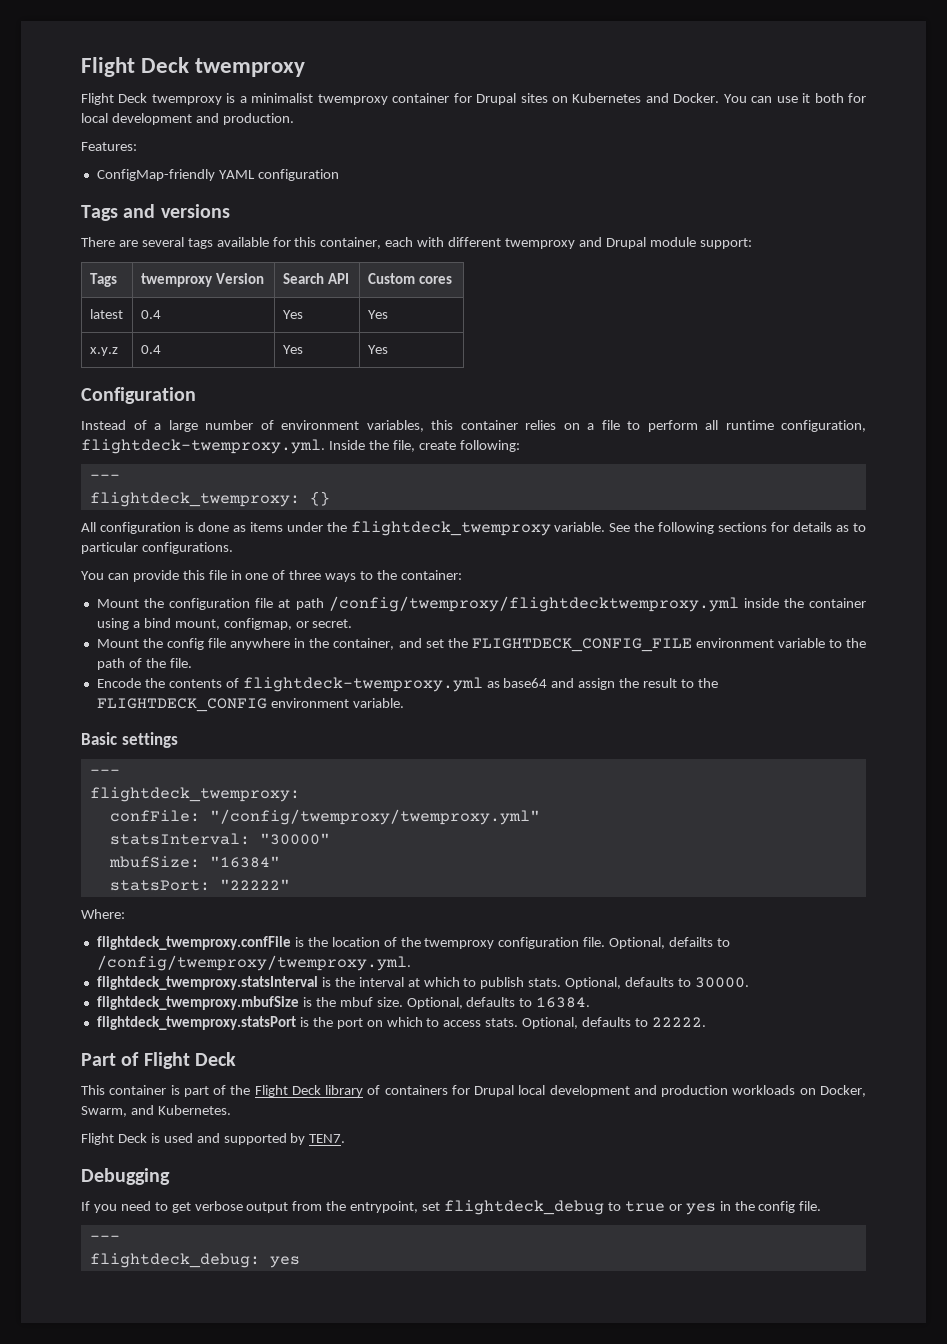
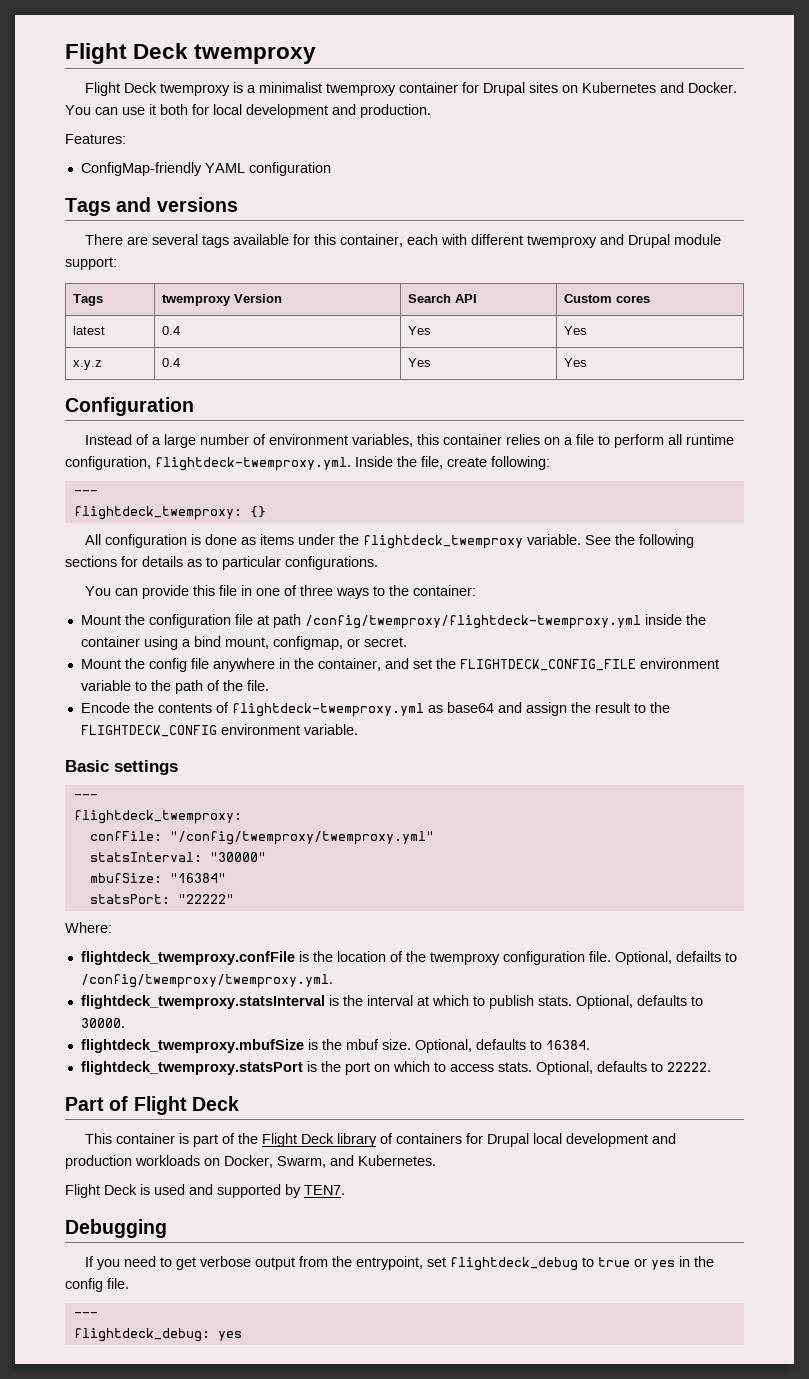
[328,596,739,612] /config/twemproxy/flightdecktwemproxy.yml -> [304,615,641,629] /config/twemproxy/flightdeck-twemproxy.yml

